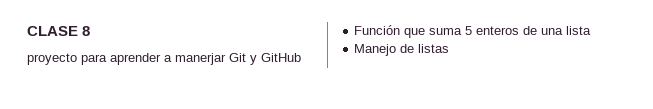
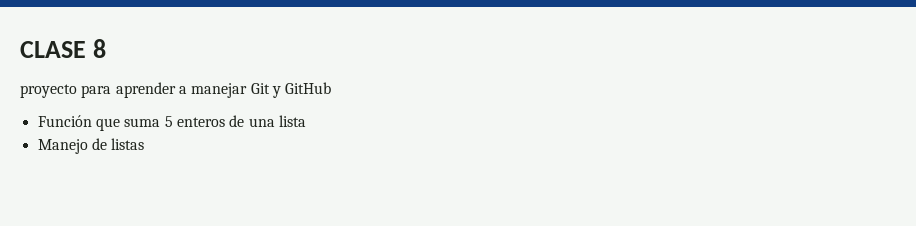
[175,53,226,65] manerjar -> [191,83,248,98] manejar

